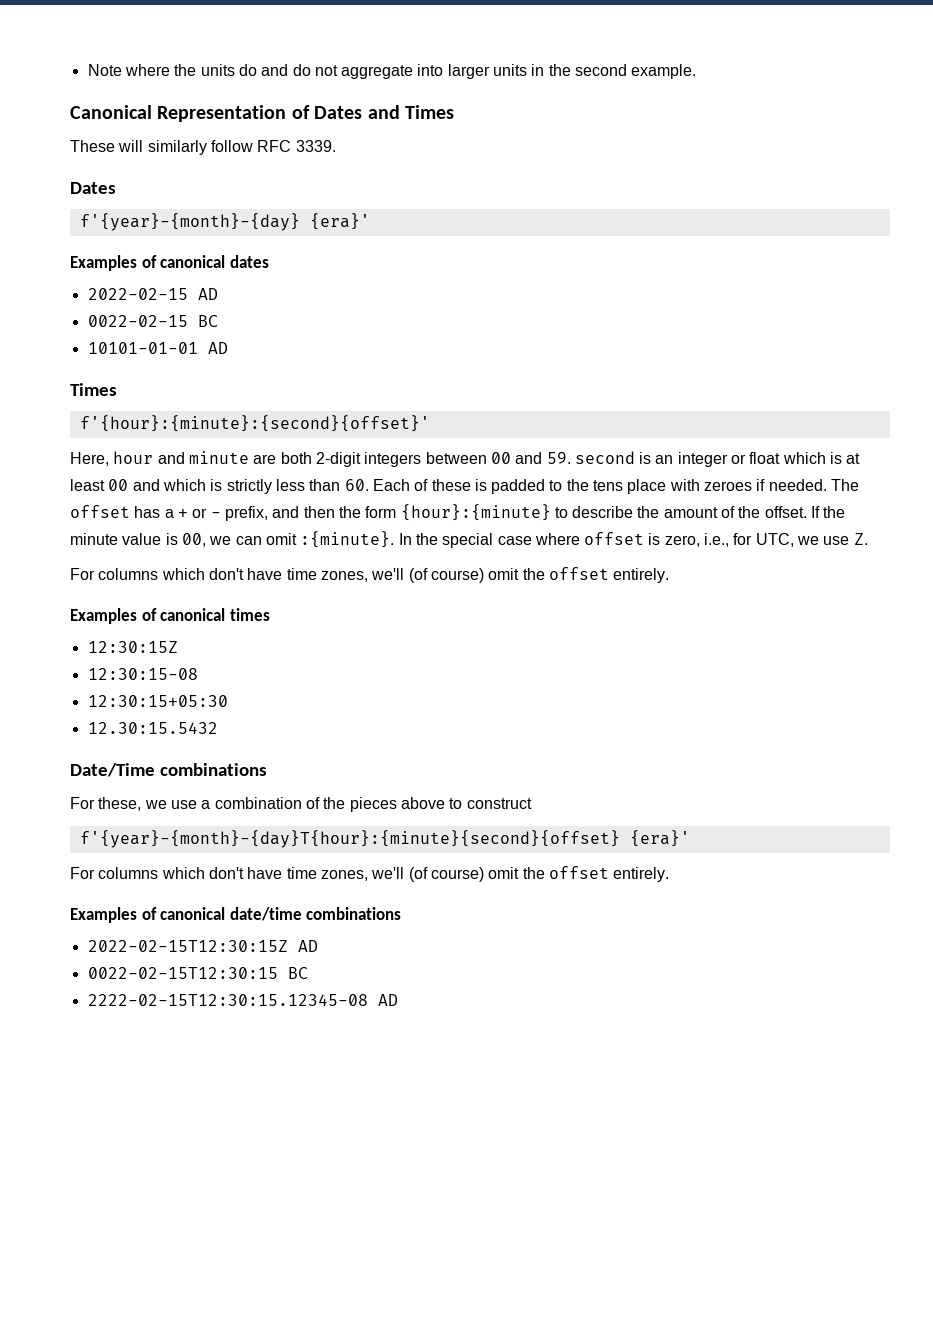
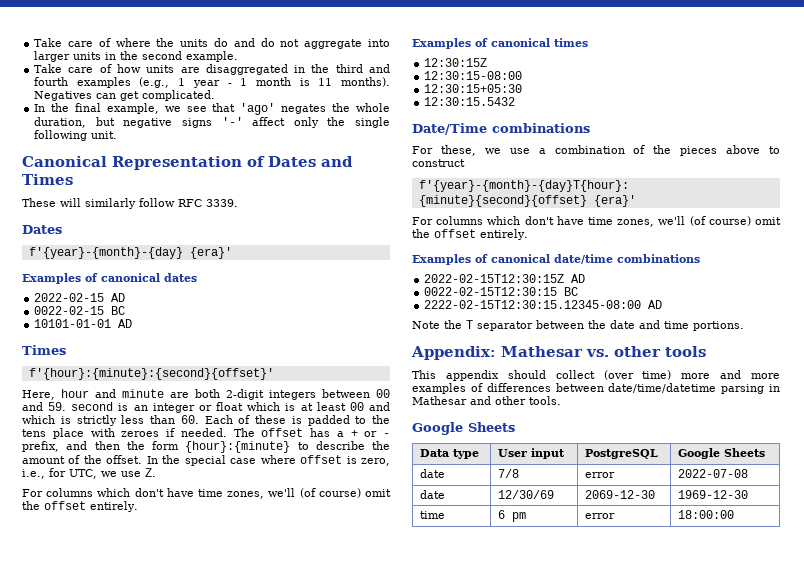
[87,64,122,76] Note -> [34,38,111,47] Take care of
(697, 71) none -> [34,64,391,75] [34,77,390,88] [34,90,216,101] [34,103,390,115] [34,117,391,128] [34,130,118,141] // Take care of how units are disaggregated in the third and fourth examples (e.g., 1 year - 1 month is 11 months). Negatives can get complicated. // In the final example, we see that 'ago' negates the whole duration, but negative signs '-' affect only the single following unit.
[811,506,846,518] [70,531,395,548] If the minute value is 00, we can omit :{minute}. -> (143, 459) none
[87,668,198,680] 12:30:15-08 -> [424,71,523,80] 12:30:15-08:00
[87,722,218,734] 12.30:15.5432 -> [424,97,516,106] 12:30:15.5432
[87,994,398,1006] 2222-02-15T12:30:15.12345-08 AD -> [424,300,663,309] [412,320,744,331] [411,346,706,360] [412,370,780,381] [412,383,780,394] [412,396,561,405] [412,422,515,435] [420,449,480,459] [498,448,566,459] [585,449,659,459] [678,448,766,459] [420,469,446,478] [498,469,520,478] [585,472,616,478] [678,469,749,478] [420,490,446,499] [498,490,555,499] [585,490,656,499] [678,490,749,499] [420,511,446,519] [498,510,527,522] [585,513,616,519] [678,510,735,519] 2222-02-15T12:30:15.12345-08:00 AD // Note the T separator between the date and time portions. // Appendix: Mathesar vs. other tools // This appendix should collect (over time) more and more examples of differences between date/time/datetime parsing in Mathesar and other tools. // Google Sheets // Data type | User input | PostgreSQL | Google Sheets // date | 7/8 | error | 2022-07-08 // date | 12/30/69 | 2069-12-30 | 1969-12-30 // time | 6 pm | error | 18:00:00

